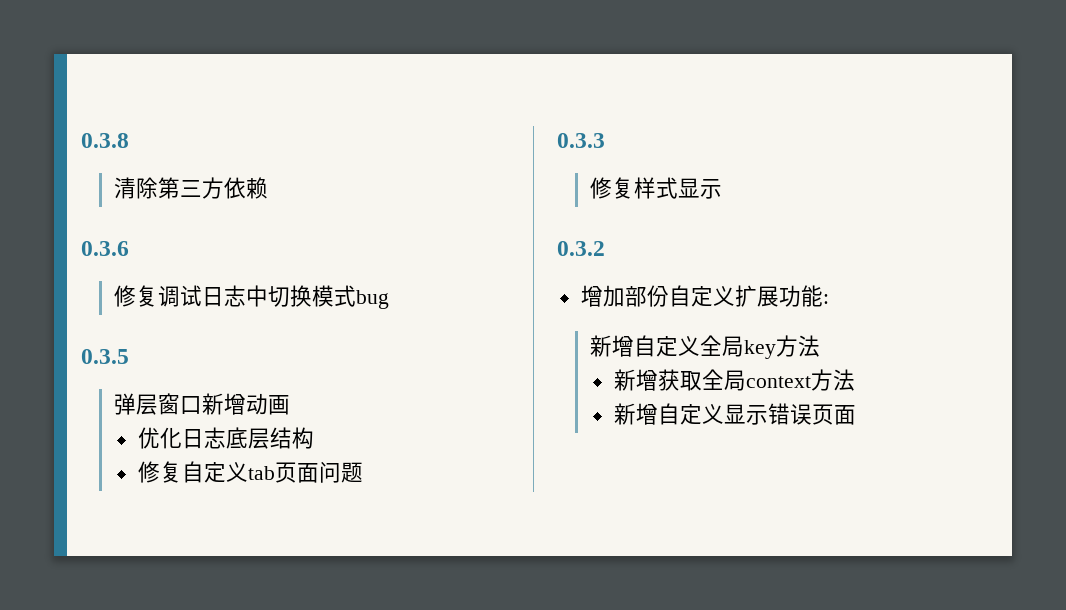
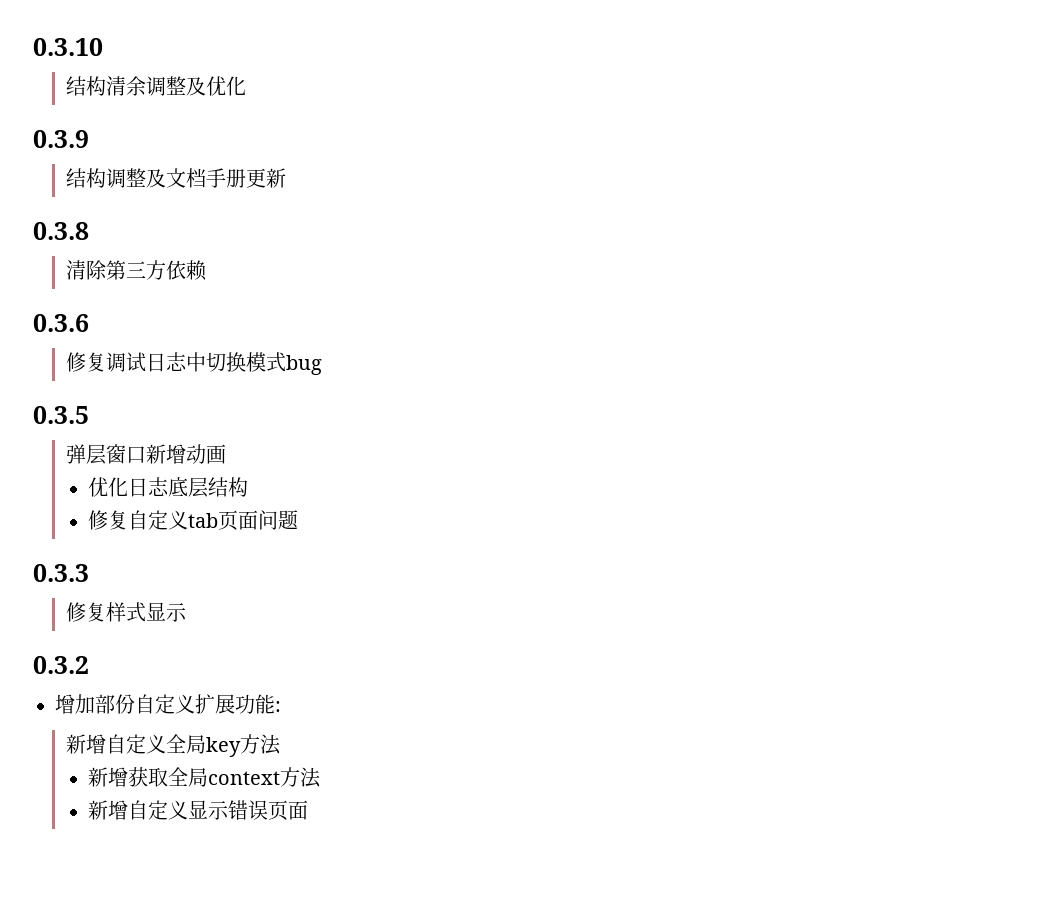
(81, 140) none -> [33,38,103,56] [66,76,247,96] [33,130,89,148] [66,168,287,188] 0.3.10 // 结构清余调整及优化 // 0.3.9 // 结构调整及文档手册更新 //

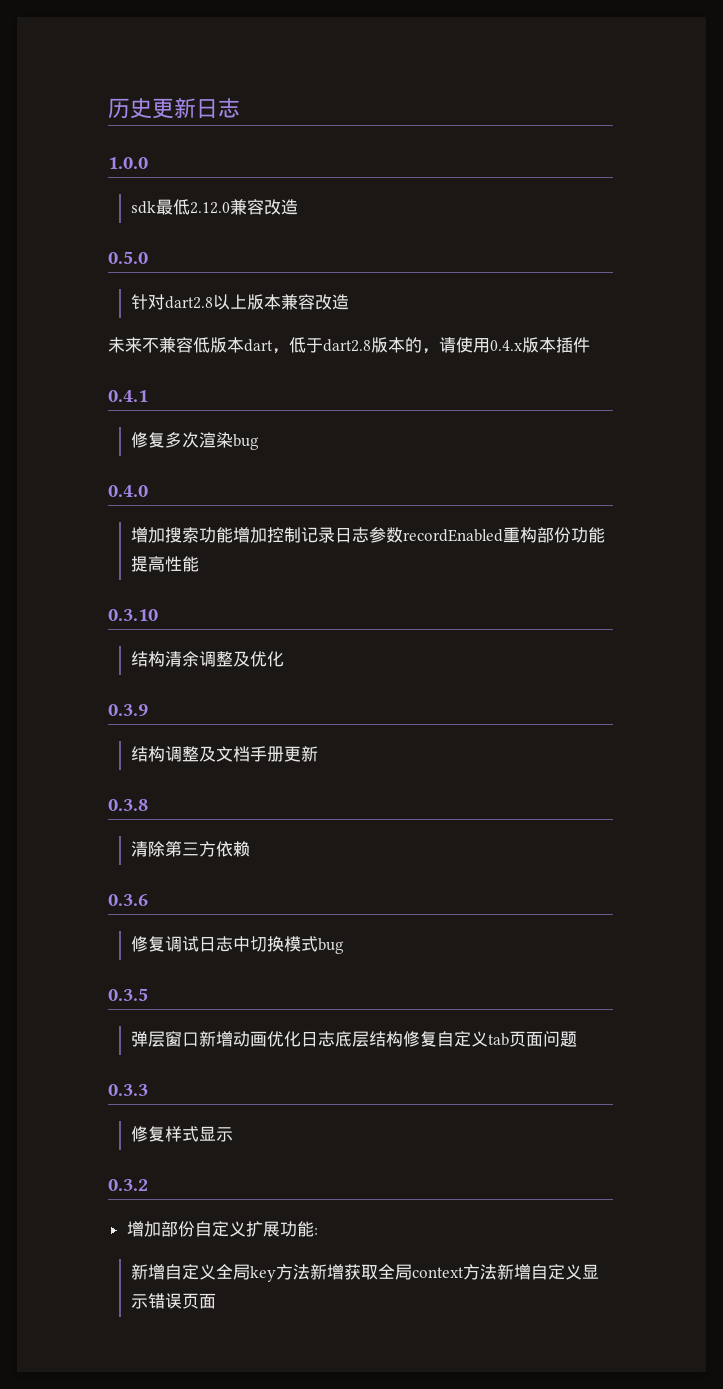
(33, 47) none -> [108,98,240,119] [108,157,148,169] [130,199,298,215] [108,251,148,264] [130,294,349,310] [108,337,590,354] [108,390,148,402] [130,432,259,450] [108,485,148,497] [130,527,605,543] [130,556,199,572] 历史更新日志 // 1.0.0 // sdk最低2.12.0兼容改造 // 0.5.0 // 针对dart2.8以上版本兼容改造 // 未来不兼容低版本dart，低于dart2.8版本的，请使用0.4.x版本插件 // 0.4.1 // 修复多次渲染bug // 0.4.0 // 增加搜索功能增加控制记录日志参数recordEnabled重构部份功能提高性能 //
(227, 454) // -> (267, 1039) none
(249, 487) // -> (403, 1039) none
(282, 744) // -> (310, 1272) none
(322, 777) // -> (497, 1272) none

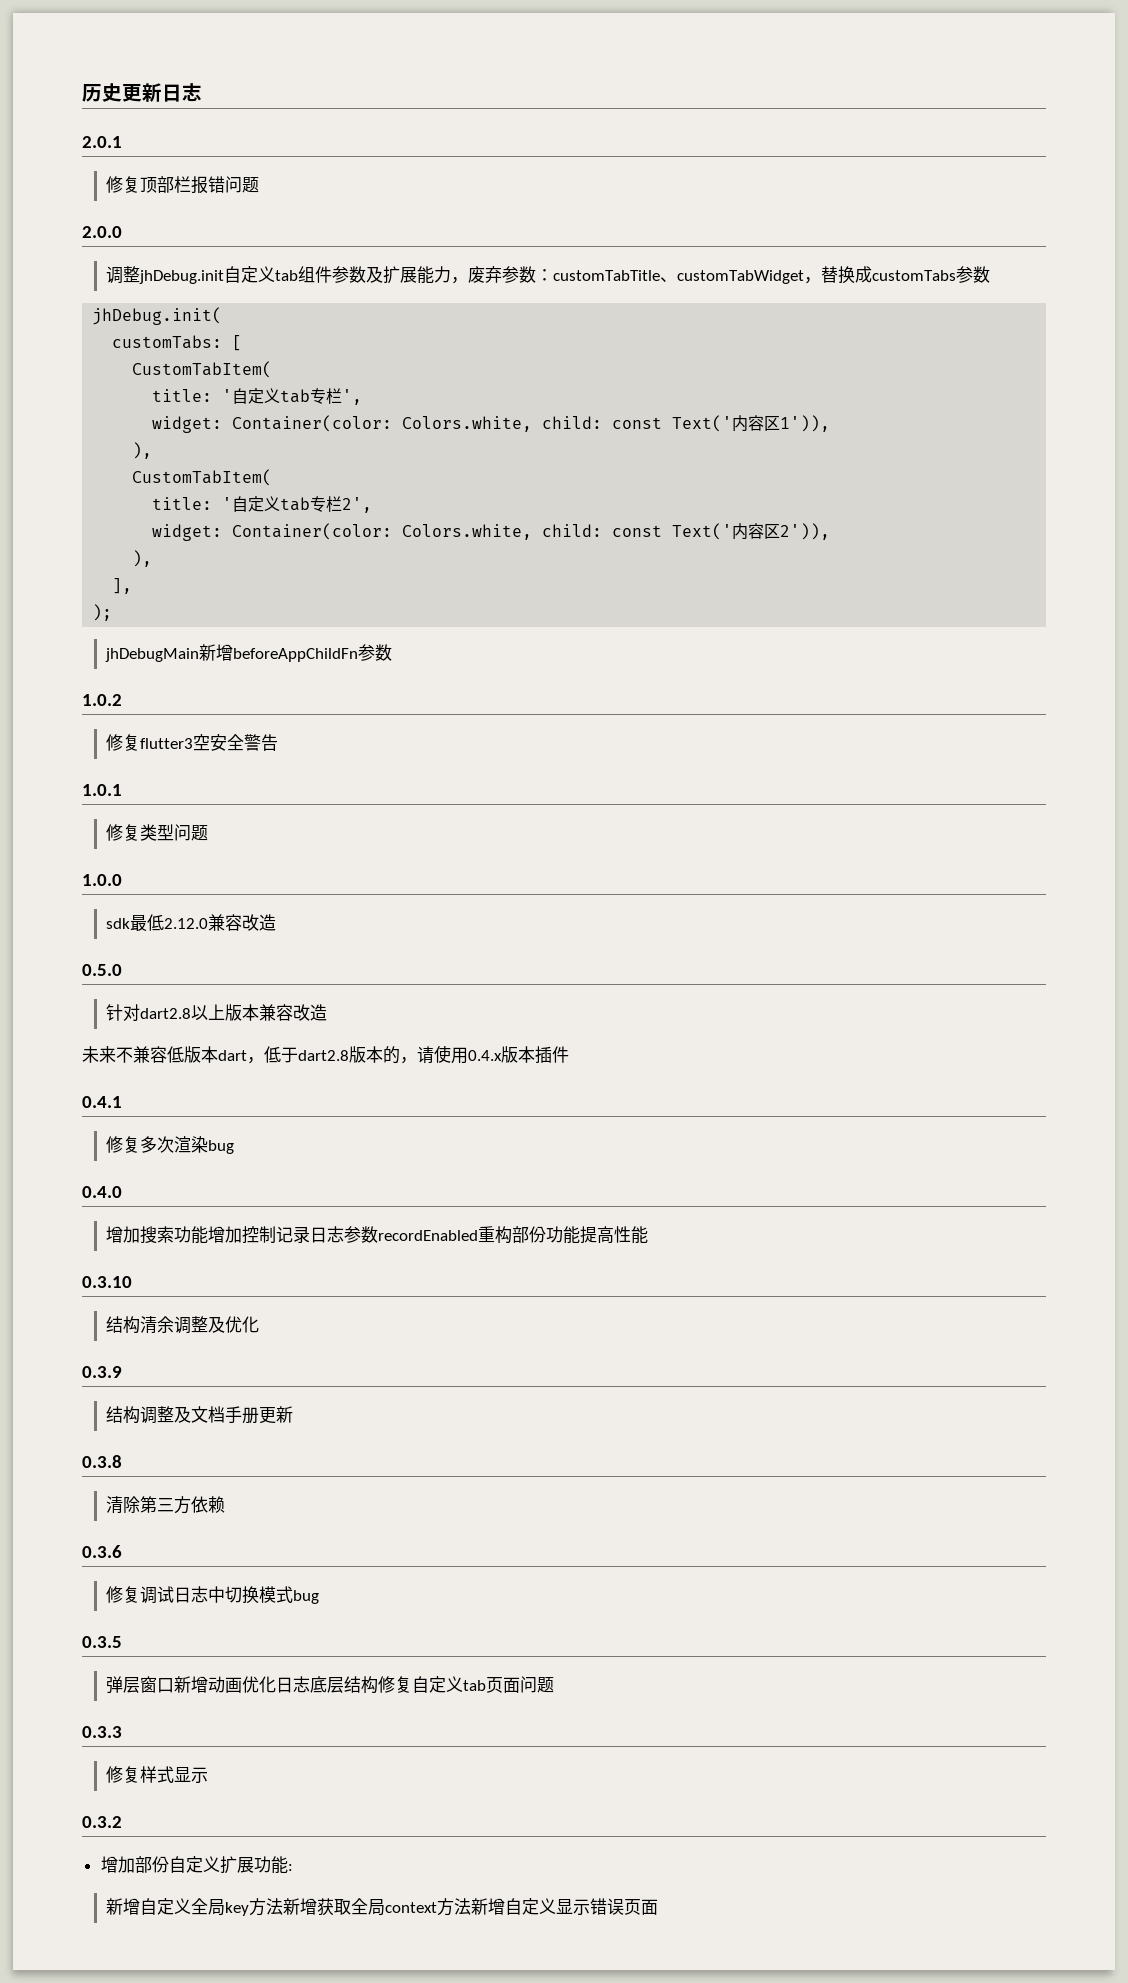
(240, 108) none -> [82,136,122,148] [105,176,259,194] [82,226,122,238] [105,266,990,284] [92,307,223,325] [112,335,243,351] [132,361,273,378] [152,388,363,405] [152,415,831,433] [132,442,153,459] [132,469,273,486] [152,496,373,513] [152,523,831,541] [132,550,153,567] [112,578,133,594] [92,604,113,621] [104,644,392,662] [82,694,122,706] [105,734,278,751] [82,784,122,796] [105,824,208,841] // 2.0.1 // 修复顶部栏报错问题 // 2.0.0 // 调整jhDebug.init自定义tab组件参数及扩展能力，废弃参数：customTabTitle、customTabWidget，替换成customTabs参数 // jhDebug.init( // customTabs: [ // CustomTabItem( // title: '自定义tab专栏', // widget: Container(color: Colors.white, child: const Text('内容区1')), // ), // CustomTabItem( // title: '自定义tab专栏2', // widget: Container(color: Colors.white, child: const Text('内容区2')), // ), // ], // ); // jhDebugMain新增beforeAppChildFn参数 // 1.0.2 // 修复flutter3空安全警告 // 1.0.1 // 修复类型问题

